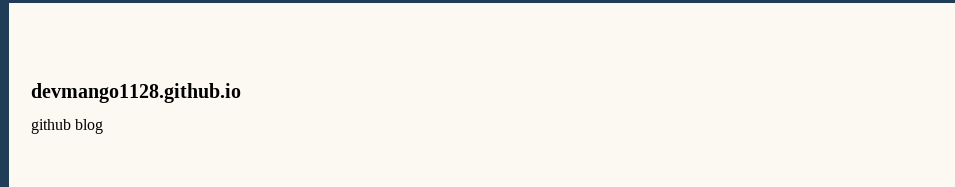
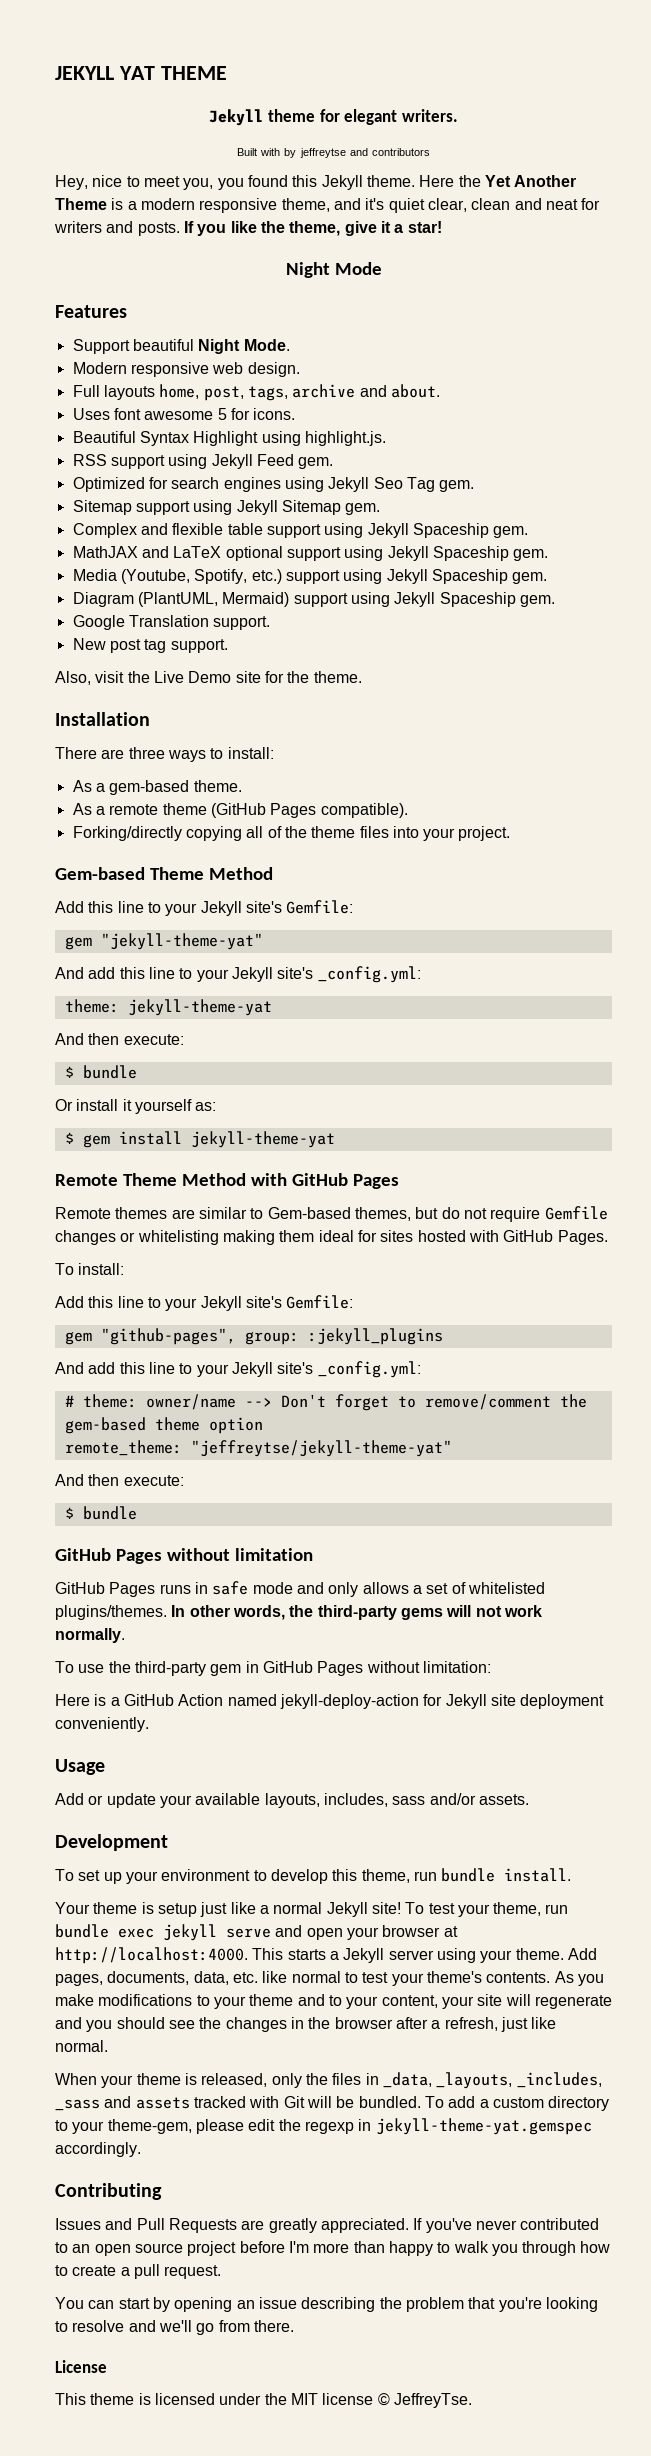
[31,83,241,103] [31,119,104,134] devmango1128.github.io // github blog -> [55,66,227,80] [209,109,458,126] [236,148,431,158] [55,175,577,190] [55,198,601,213] [54,221,442,236] [285,262,382,278] [55,305,127,318] [72,339,290,354] [72,362,300,377] [72,384,440,401] [72,408,296,420] [72,431,386,446] [72,454,334,469] [72,477,475,492] [72,500,381,515] [72,523,529,538] [72,546,549,561] [72,569,548,584] [72,592,555,607] [72,615,271,630] [72,638,228,653] [55,671,362,685] [55,712,150,726] [55,747,274,762] [72,780,242,795] [72,803,408,818] [72,826,511,841] [55,867,273,880] [55,900,354,916] [64,933,263,950] [55,966,421,983] [64,999,272,1016] [55,1033,184,1045] [64,1065,137,1079] [55,1099,217,1114] [64,1131,335,1148] [55,1173,399,1189] [55,1206,608,1222] [55,1230,608,1245] [55,1263,125,1275] [55,1295,354,1311] [64,1328,443,1345] [55,1361,421,1378] [64,1394,587,1411] [64,1417,263,1434] [64,1440,452,1457] [55,1474,184,1486] [64,1506,137,1520] [55,1548,313,1564] [55,1581,545,1597] [55,1605,542,1620] [55,1628,125,1643] [55,1661,491,1676] [55,1694,605,1709] [55,1717,149,1732] [55,1759,105,1775] [55,1793,529,1808] [55,1834,168,1851] [55,1868,572,1884] [55,1902,569,1917] [55,1924,458,1941] [55,1947,597,1964] [55,1971,604,1986] [55,1994,612,2009] [55,2017,557,2032] [55,2040,108,2052] [55,2072,602,2089] [55,2096,610,2111] [55,2118,592,2135] [55,2142,141,2157] [55,2183,162,2200] [55,2218,600,2233] [55,2241,611,2256] [55,2264,222,2279] [55,2297,598,2312] [55,2320,294,2335] [55,2360,107,2373] [55,2393,472,2408] JEKYLL YAT THEME // Jekyll theme for elegant writers. // Built with by jeffreytse and contributors // Hey, nice to meet you, you found this Jekyll theme. Here the Yet Another Theme is a modern responsive theme, and it's quiet clear, clean and neat for writers and posts. If you like the theme, give it a star! // Night Mode // Features // Support beautiful Night Mode. // Modern responsive web design. // Full layouts home, post, tags, archive and about. // Uses font awesome 5 for icons. // Beautiful Syntax Highlight using highlight.js. // RSS support using Jekyll Feed gem. // Optimized for search engines using Jekyll Seo Tag gem. // Sitemap support using Jekyll Sitemap gem. // Complex and flexible table support using Jekyll Spaceship gem. // MathJAX and LaTeX optional support using Jekyll Spaceship gem. // Media (Youtube, Spotify, etc.) support using Jekyll Spaceship gem. // Diagram (PlantUML, Mermaid) support using Jekyll Spaceship gem. // Google Translation support. // New post tag support. // Also, visit the Live Demo site for the theme. // Installation // There are three ways to install: // As a gem-based theme. // As a remote theme (GitHub Pages compatible). // Forking/directly copying all of the theme files into your project. // Gem-based Theme Method // Add this line to your Jekyll site's Gemfile: // gem "jekyll-theme-yat" // And add this line to your Jekyll site's _config.yml: // theme: jekyll-theme-yat // And then execute: // $ bundle // Or install it yourself as: // $ gem install jekyll-theme-yat // Remote Theme Method with GitHub Pages // Remote themes are similar to Gem-based themes, but do not require Gemfile changes or whitelisting making them ideal for sites hosted with GitHub Pages. // To install: // Add this line to your Jekyll site's Gemfile: // gem "github-pages", group: :jekyll_plugins // And add this line to your Jekyll site's _config.yml: // # theme: owner/name --> Don't forget to remove/comment the gem-based theme option // remote_theme: "jeffreytse/jekyll-theme-yat" // And then execute: // $ bundle // GitHub Pages without limitation // GitHub Pages runs in safe mode and only allows a set of whitelisted plugins/themes. In other words, the third-party gems will not work normally. // To use the third-party gem in GitHub Pages without limitation: // Here is a GitHub Action named jekyll-deploy-action for Jekyll site deployment conveniently. // Usage // Add or update your available layouts, includes, sass and/or assets. // Development // To set up your environment to develop this theme, run bundle install. // Your theme is setup just like a normal Jekyll site! To test your theme, run bundle exec jekyll serve and open your browser at http://localhost:4000. This starts a Jekyll server using your theme. Add pages, documents, data, etc. like normal to test your theme's contents. As you make modifications to your theme and to your content, your site will regenerate and you should see the changes in the browser after a refresh, just like normal. // When your theme is released, only the files in _data, _layouts, _includes, _sass and assets tracked with Git will be bundled. To add a custom directory to your theme-gem, please edit the regexp in jekyll-theme-yat.gemspec accordingly. // Contributing // Issues and Pull Requests are greatly appreciated. If you've never contributed to an open source project before I'm more than happy to walk you through how to create a pull request. // You can start by opening an issue describing the problem that you're looking to resolve and we'll go from there. // License // This theme is licensed under the MIT license © JeffreyTse.

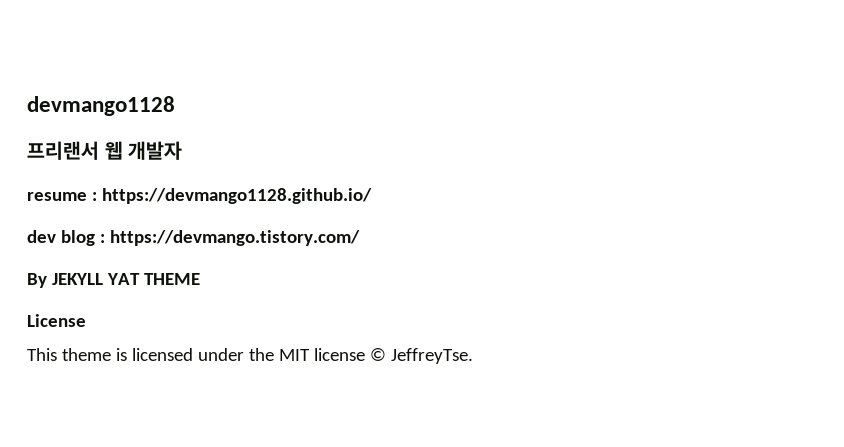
[55,66,227,80] [209,109,458,126] [236,148,431,158] [55,175,577,190] [55,198,601,213] [54,221,442,236] [285,262,382,278] [55,305,127,318] [72,339,290,354] [72,362,300,377] [72,384,440,401] [72,408,296,420] [72,431,386,446] [72,454,334,469] [72,477,475,492] [72,500,381,515] [72,523,529,538] [72,546,549,561] [72,569,548,584] [72,592,555,607] [72,615,271,630] [72,638,228,653] [55,671,362,685] [55,712,150,726] [55,747,274,762] [72,780,242,795] [72,803,408,818] [72,826,511,841] [55,867,273,880] [55,900,354,916] [64,933,263,950] [55,966,421,983] [64,999,272,1016] [55,1033,184,1045] [64,1065,137,1079] [55,1099,217,1114] [64,1131,335,1148] [55,1173,399,1189] [55,1206,608,1222] [55,1230,608,1245] [55,1263,125,1275] [55,1295,354,1311] [64,1328,443,1345] [55,1361,421,1378] [64,1394,587,1411] [64,1417,263,1434] [64,1440,452,1457] [55,1474,184,1486] [64,1506,137,1520] [55,1548,313,1564] [55,1581,545,1597] [55,1605,542,1620] [55,1628,125,1643] [55,1661,491,1676] [55,1694,605,1709] [55,1717,149,1732] [55,1759,105,1775] [55,1793,529,1808] [55,1834,168,1851] [55,1868,572,1884] [55,1902,569,1917] [55,1924,458,1941] [55,1947,597,1964] [55,1971,604,1986] [55,1994,612,2009] [55,2017,557,2032] [55,2040,108,2052] [55,2072,602,2089] [55,2096,610,2111] [55,2118,592,2135] [55,2142,141,2157] [55,2183,162,2200] [55,2218,600,2233] [55,2241,611,2256] [55,2264,222,2279] [55,2297,598,2312] [55,2320,294,2335] JEKYLL YAT THEME // Jekyll theme for elegant writers. // Built with by jeffreytse and contributors // Hey, nice to meet you, you found this Jekyll theme. Here the Yet Another Theme is a modern responsive theme, and it's quiet clear, clean and neat for writers and posts. If you like the theme, give it a star! // Night Mode // Features // Support beautiful Night Mode. // Modern responsive web design. // Full layouts home, post, tags, archive and about. // Uses font awesome 5 for icons. // Beautiful Syntax Highlight using highlight.js. // RSS support using Jekyll Feed gem. // Optimized for search engines using Jekyll Seo Tag gem. // Sitemap support using Jekyll Sitemap gem. // Complex and flexible table support using Jekyll Spaceship gem. // MathJAX and LaTeX optional support using Jekyll Spaceship gem. // Media (Youtube, Spotify, etc.) support using Jekyll Spaceship gem. // Diagram (PlantUML, Mermaid) support using Jekyll Spaceship gem. // Google Translation support. // New post tag support. // Also, visit the Live Demo site for the theme. // Installation // There are three ways to install: // As a gem-based theme. // As a remote theme (GitHub Pages compatible). // Forking/directly copying all of the theme files into your project. // Gem-based Theme Method // Add this line to your Jekyll site's Gemfile: // gem "jekyll-theme-yat" // And add this line to your Jekyll site's _config.yml: // theme: jekyll-theme-yat // And then execute: // $ bundle // Or install it yourself as: // $ gem install jekyll-theme-yat // Remote Theme Method with GitHub Pages // Remote themes are similar to Gem-based themes, but do not require Gemfile changes or whitelisting making them ideal for sites hosted with GitHub Pages. // To install: // Add this line to your Jekyll site's Gemfile: // gem "github-pages", group: :jekyll_plugins // And add this line to your Jekyll site's _config.yml: // # theme: owner/name --> Don't forget to remove/comment the gem-based theme option // remote_theme: "jeffreytse/jekyll-theme-yat" // And then execute: // $ bundle // GitHub Pages without limitation // GitHub Pages runs in safe mode and only allows a set of whitelisted plugins/themes. In other words, the third-party gems will not work normally. // To use the third-party gem in GitHub Pages without limitation: // Here is a GitHub Action named jekyll-deploy-action for Jekyll site deployment conveniently. // Usage // Add or update your available layouts, includes, sass and/or assets. // Development // To set up your environment to develop this theme, run bundle install. // Your theme is setup just like a normal Jekyll site! To test your theme, run bundle exec jekyll serve and open your browser at http://localhost:4000. This starts a Jekyll server using your theme. Add pages, documents, data, etc. like normal to test your theme's contents. As you make modifications to your theme and to your content, your site will regenerate and you should see the changes in the browser after a refresh, just like normal. // When your theme is released, only the files in _data, _layouts, _includes, _sass and assets tracked with Git will be bundled. To add a custom directory to your theme-gem, please edit the regexp in jekyll-theme-yat.gemspec accordingly. // Contributing // Issues and Pull Requests are greatly appreciated. If you've never contributed to an open source project before I'm more than happy to walk you through how to create a pull request. // You can start by opening an issue describing the problem that you're looking to resolve and we'll go from there. -> [27,96,175,116] [27,141,183,160] [27,188,372,204] [27,230,360,246] [27,273,200,288] devmango1128 // 프리랜서 웹 개발자 // resume : https://devmango1128.github.io/ // dev blog : https://devmango.tistory.com/ // By JEKYLL YAT THEME

